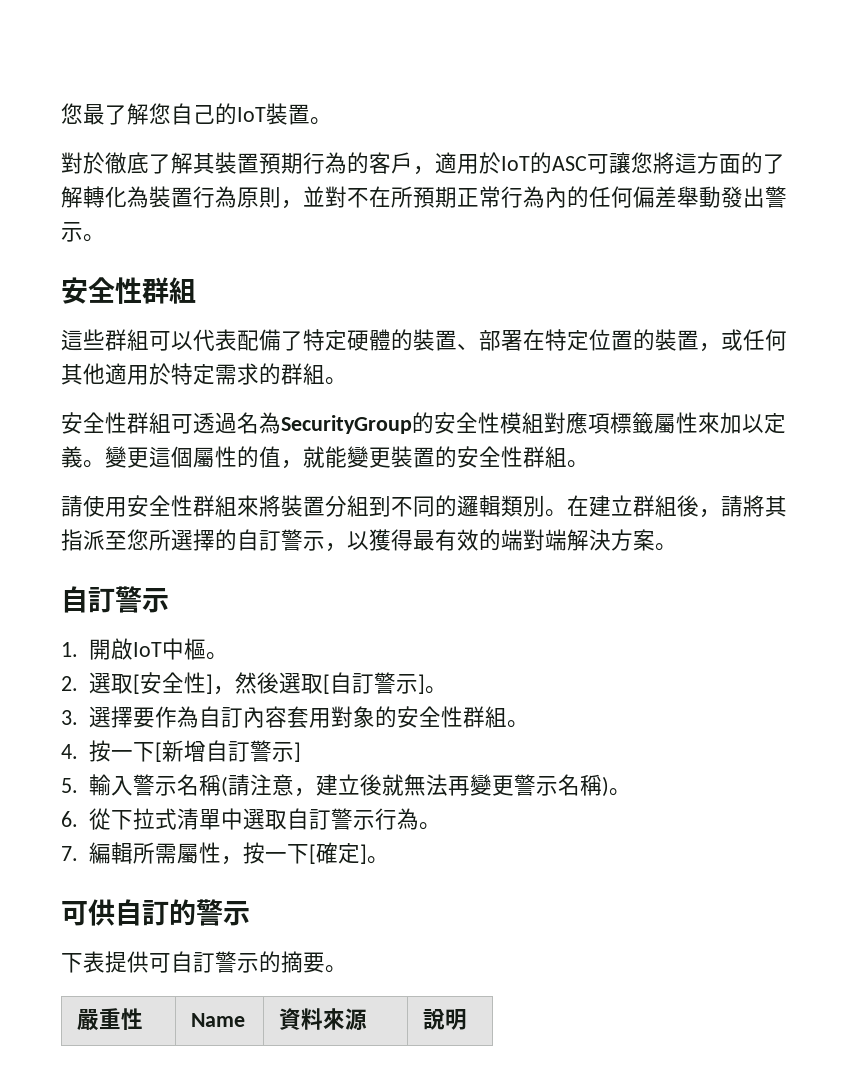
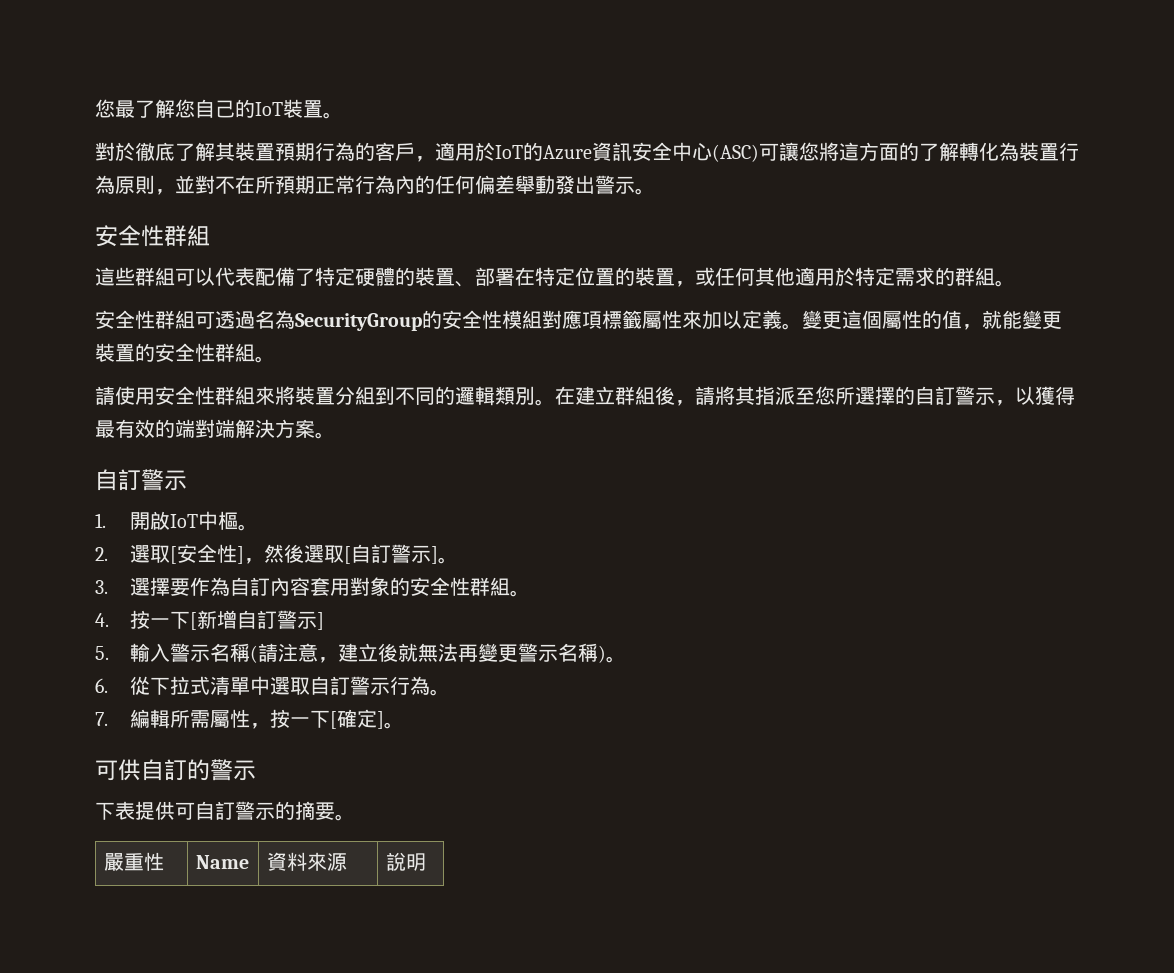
[552,156,587,171] ASC -> [543,142,759,162] Azure資訊安全中心(ASC)

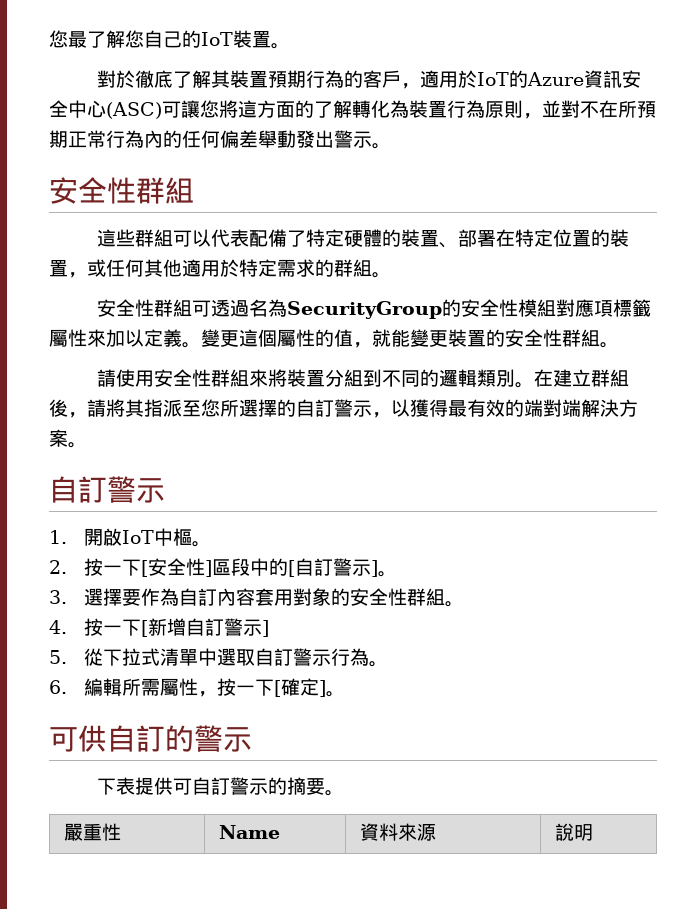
[130,545,171,563] 選取 -> [83,558,141,576] 按一下
[244,544,345,564] ，然後選取 -> [211,558,288,576] 區段中的
[130,643,627,663] [95,678,108,693] 輸入警示名稱(請注意，建立後就無法再變更警示名稱)。 // 6. -> (67, 657) none
[95,712,108,726] 7. -> [49,680,67,694] 6.

